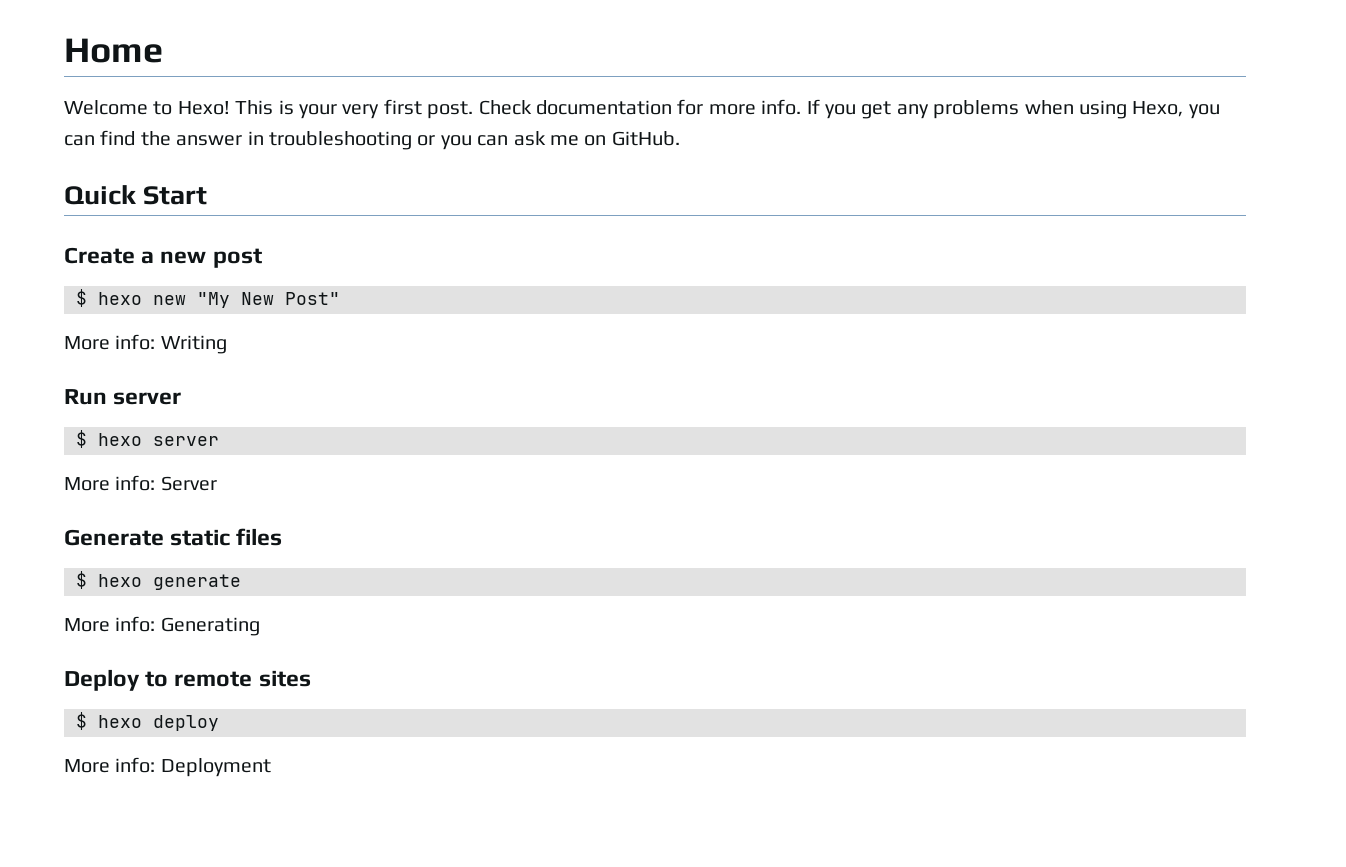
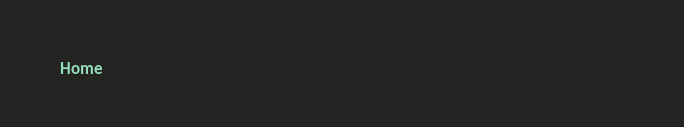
[64,99,1220,119] [64,130,680,150] [64,185,208,205] [64,247,262,268] [76,289,340,308] [64,334,227,354] [64,389,182,405] [76,430,219,448] [64,475,217,491] [64,528,283,546] [76,571,241,590] [64,616,260,636] [64,669,311,691] [76,712,219,731] [64,757,271,777] // Welcome to Hexo! This is your very first post. Check documentation for more info. If you get any problems when using Hexo, you can find the answer in troubleshooting or you can ask me on GitHub. // Quick Start // Create a new post // $ hexo new "My New Post" // More info: Writing // Run server // $ hexo server // More info: Server // Generate static files // $ hexo generate // More info: Generating // Deploy to remote sites // $ hexo deploy // More info: Deployment -> (103, 68) none

